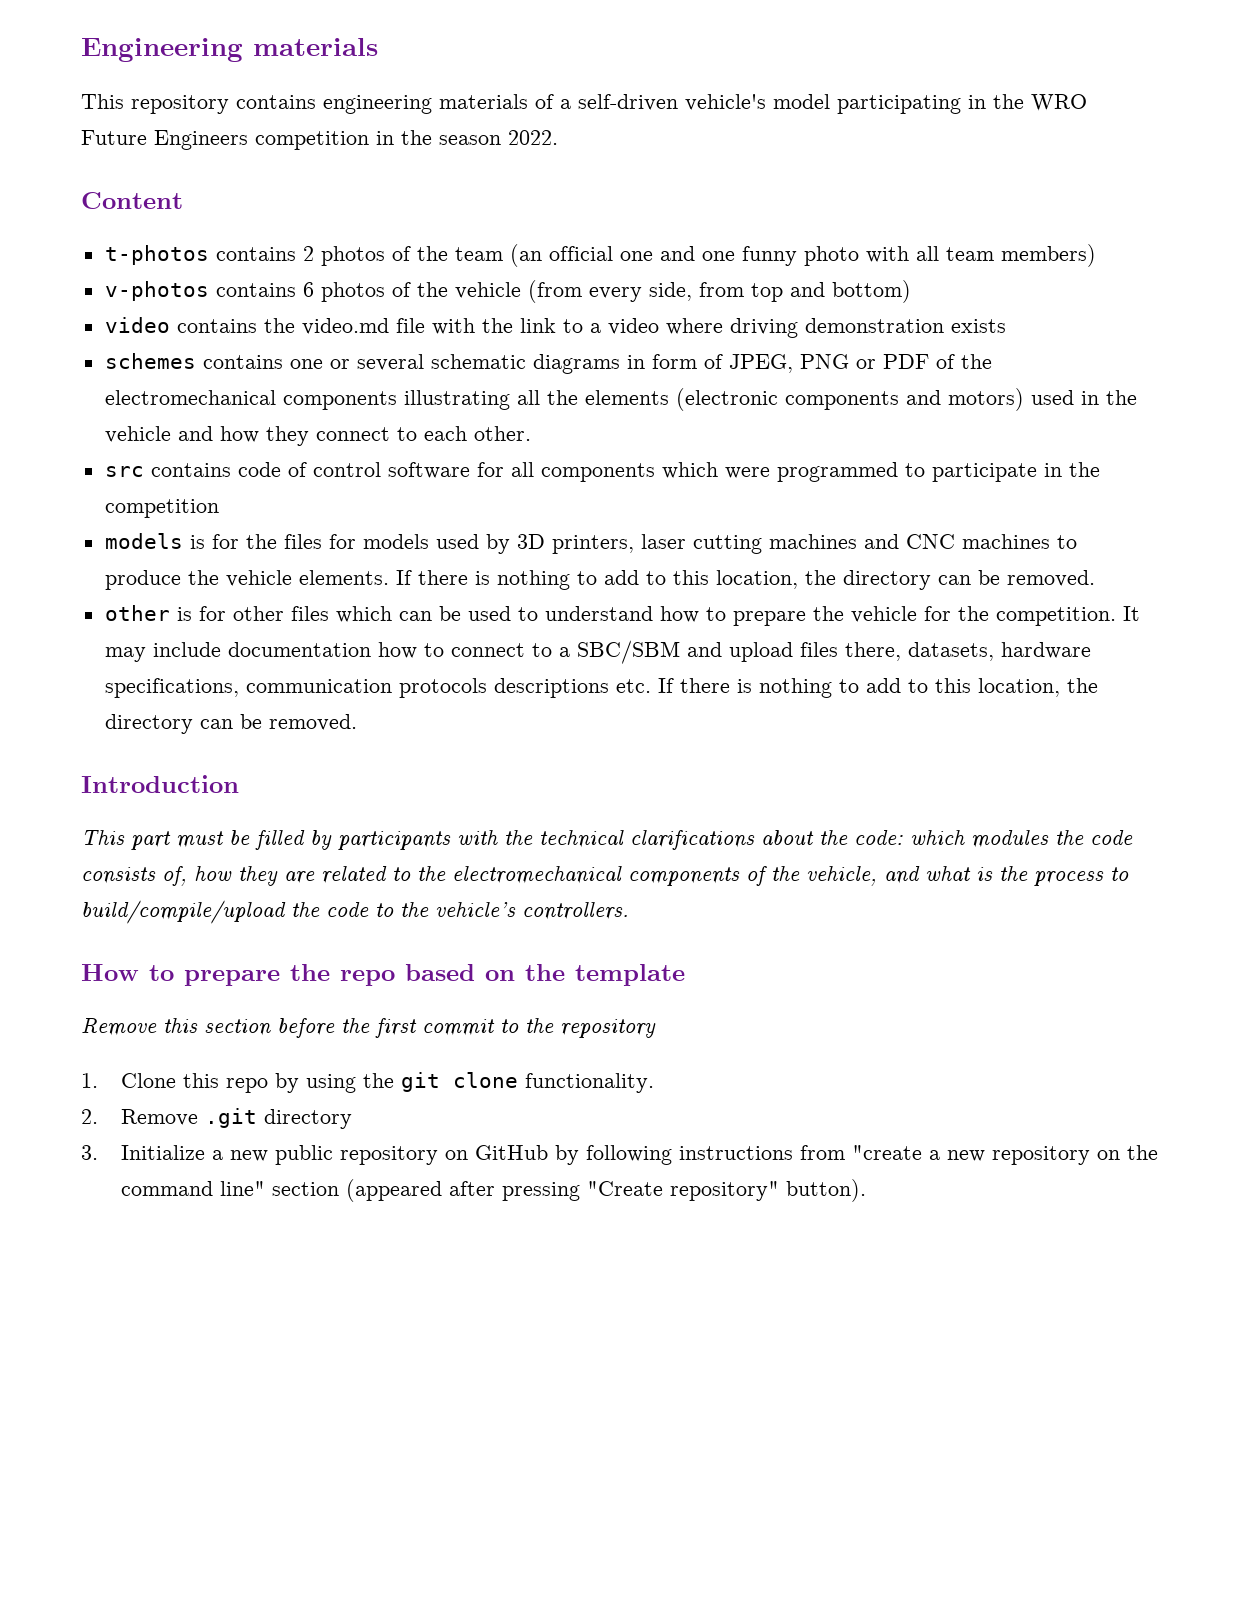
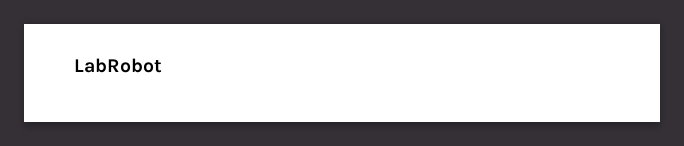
[81,38,378,62] [81,94,1087,114] [81,130,558,150] [81,192,183,209] [104,244,1096,267] [104,280,911,303] [104,317,1006,338] [104,353,992,374] [104,388,1137,411] [104,426,531,446] [104,462,1100,482] [104,499,219,518] [104,533,1077,554] [104,570,1095,590] [104,605,1140,626] [104,640,1091,664] [104,678,1098,698] [104,714,357,734] [81,775,239,793] [81,830,1133,850] [81,866,1129,886] [81,900,629,924] [81,964,685,986] [81,1018,656,1038] [81,1072,654,1093] [81,1108,352,1129] [81,1145,1158,1165] [120,1179,866,1202] Engineering materials // This repository contains engineering materials of a self-driven vehicle's model participating in the WRO Future Engineers competition in the season 2022. // Content // t-photos contains 2 photos of the team (an official one and one funny photo with all team members) // v-photos contains 6 photos of the vehicle (from every side, from top and bottom) // video contains the video.md file with the link to a video where driving demonstration exists // schemes contains one or several schematic diagrams in form of JPEG, PNG or PDF of the electromechanical components illustrating all the elements (electronic components and motors) used in the vehicle and how they connect to each other. // src contains code of control software for all components which were programmed to participate in the competition // models is for the files for models used by 3D printers, laser cutting machines and CNC machines to produce the vehicle elements. If there is nothing to add to this location, the directory can be removed. // other is for other files which can be used to understand how to prepare the vehicle for the competition. It may include documentation how to connect to a SBC/SBM and upload files there, datasets, hardware specifications, communication protocols descriptions etc. If there is nothing to add to this location, the directory can be removed. // Introduction // This part must be filled by participants with the technical clarifications about the code: which modules the code consists of, how they are related to the electromechanical components of the vehicle, and what is the process to build/compile/upload the code to the vehicle’s controllers. // How to prepare the repo based on the template // Remove this section before the first commit to the repository // 1. Clone this repo by using the git clone functionality. // 2. Remove .git directory // 3. Initialize a new public repository on GitHub by following instructions from "create a new repository on the command line" section (appeared after pressing "Create repository" button). -> [74,58,162,73] LabRobot

